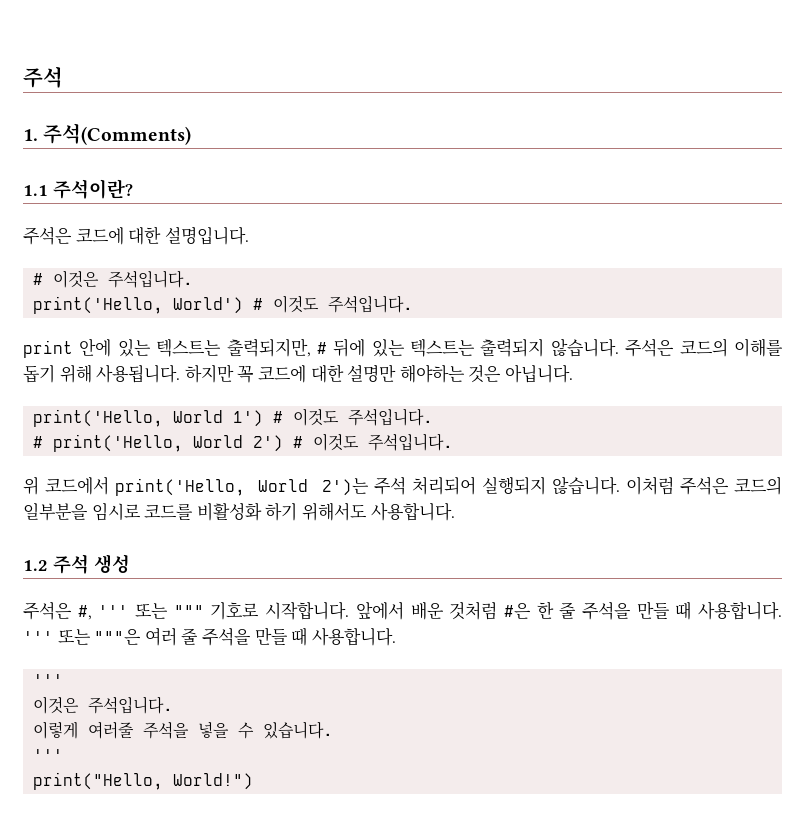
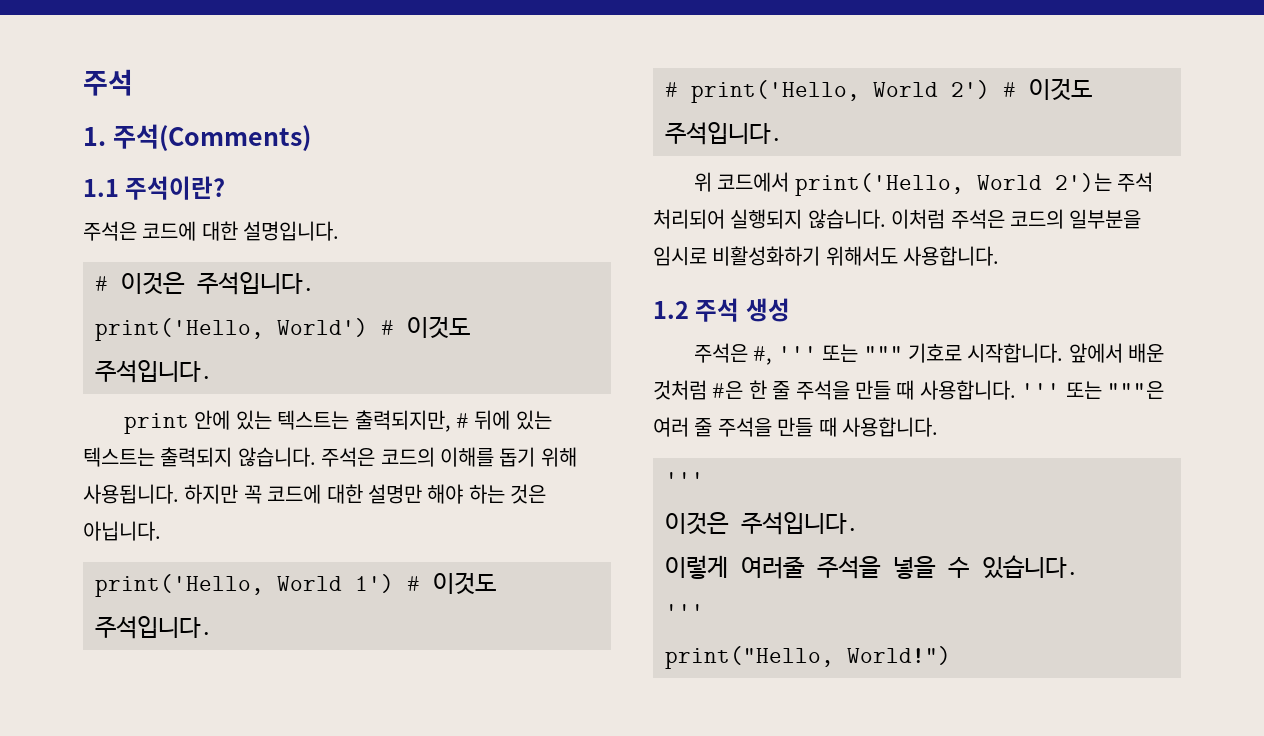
[399,364,465,383] 해야하는 -> [427,484,505,504] 해야 하는
[144,502,298,521] 코드를 비활성화 하기 -> [712,246,821,266] 비활성화하기

